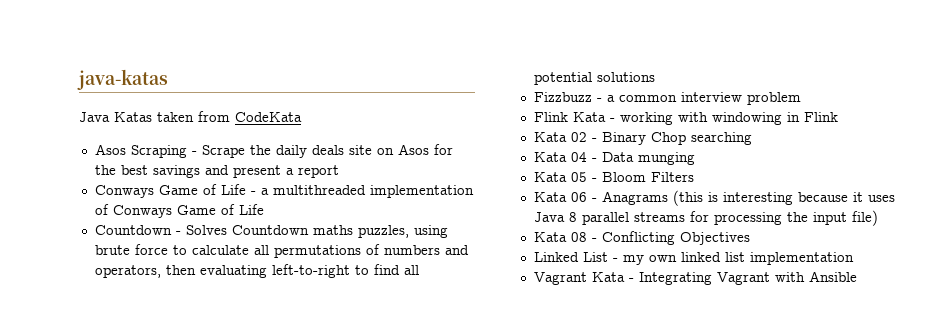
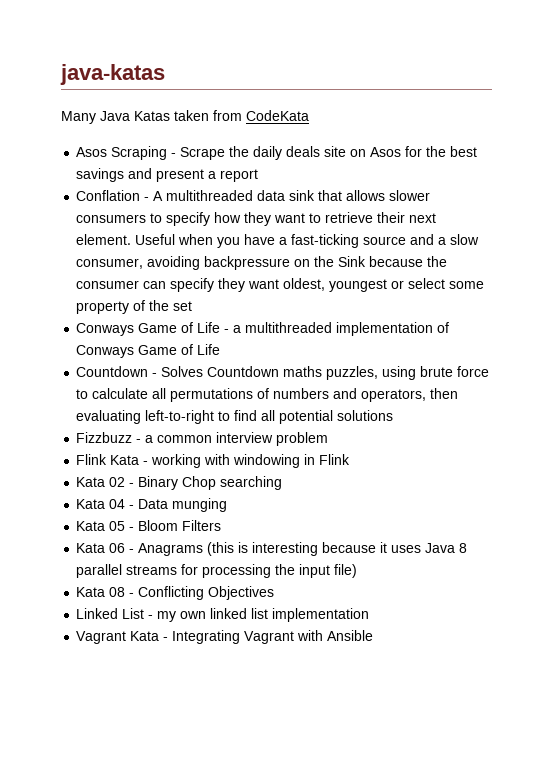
(168, 79) none -> [61,111,96,124] Many
(339, 171) none -> [76,190,431,201] [76,212,437,226] [76,234,480,248] [76,256,448,270] [76,278,485,292] [76,300,193,314] // Conflation - A multithreaded data sink that allows slower consumers to specify how they want to retrieve their next element. Useful when you have a fast-ticking source and a slow consumer, avoiding backpressure on the Sink because the consumer can specify they want oldest, youngest or select some property of the set

